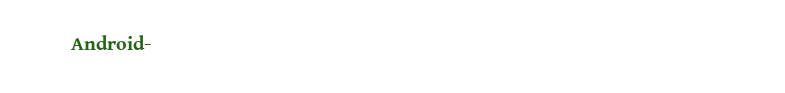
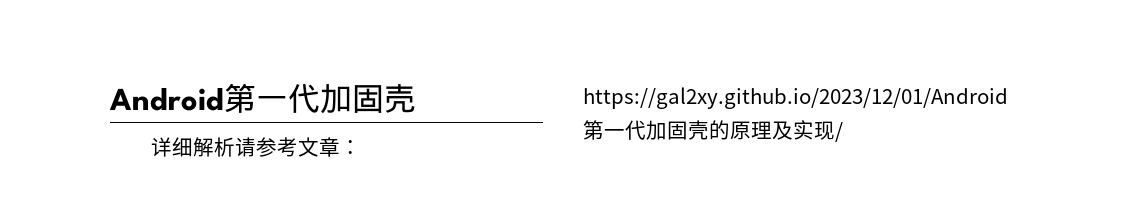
[71,35,151,50] Android- -> [109,83,416,114] [151,137,362,157] [583,87,1008,109] [583,120,843,142] Android第一代加固壳 // 详细解析请参考文章：https://gal2xy.github.io/2023/12/01/Android第一代加固壳的原理及实现/

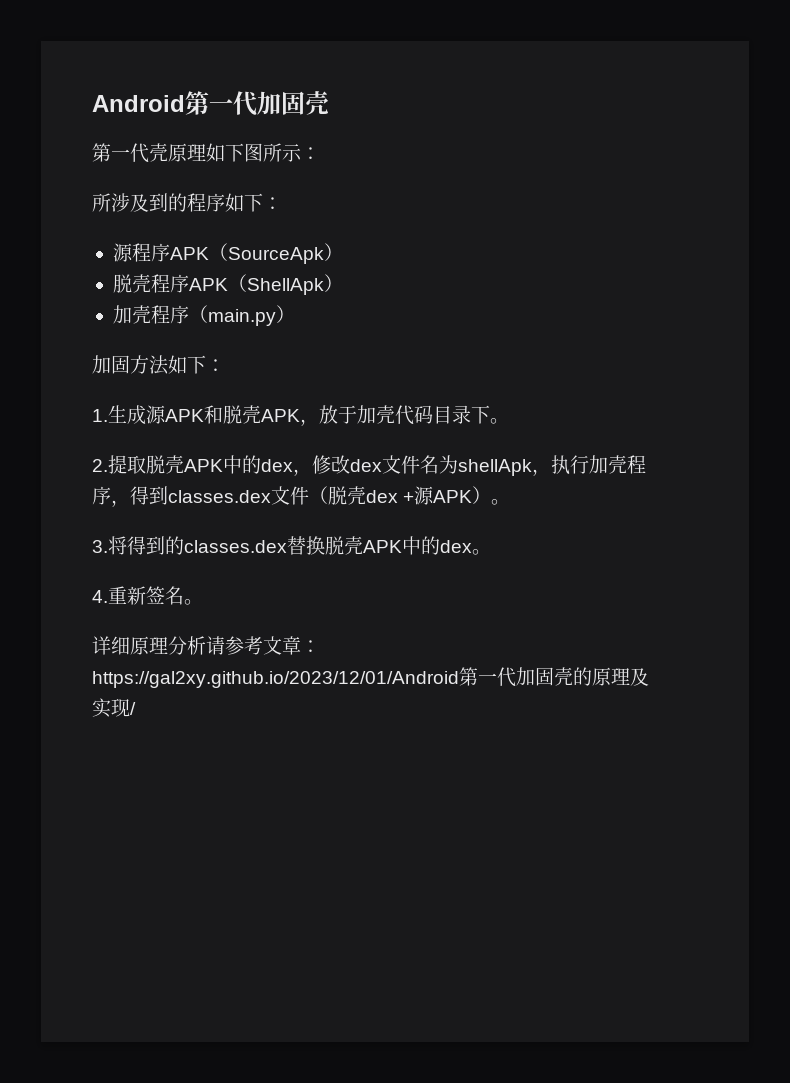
(416, 98) none -> [92,143,320,163] [92,193,282,212] [112,243,343,264] [112,274,343,295] [112,305,295,326] [92,355,225,375] [92,405,509,426] [92,455,646,476] [92,486,511,507] [92,536,491,555] [92,586,203,605] // 第一代壳原理如下图所示： // 所涉及到的程序如下： // 源程序APK（SourceApk） // 脱壳程序APK（ShellApk） // 加壳程序（main.py） // 加固方法如下： // 1.生成源APK和脱壳APK，放于加壳代码目录下。 // 2.提取脱壳APK中的dex，修改dex文件名为shellApk，执行加壳程序，得到classes.dex文件（脱壳dex +源APK）。 // 3.将得到的classes.dex替换脱壳APK中的dex。 // 4.重新签名。
[193,137,215,157] 解 -> [130,636,187,655] 原理分

